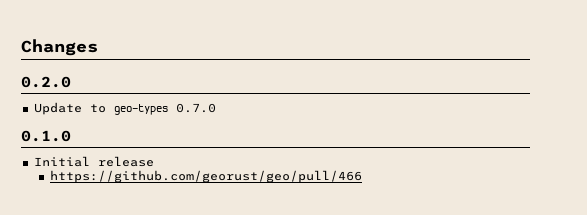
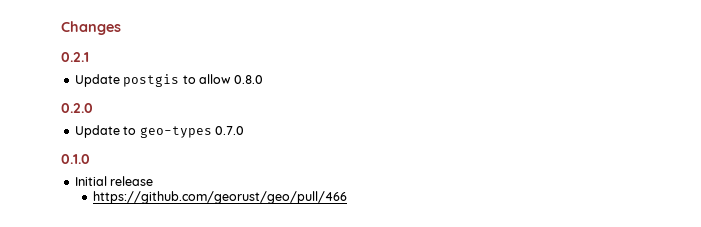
(98, 47) none -> [61,52,89,62] [74,74,264,87] // 0.2.1 // Update postgis to allow 0.8.0

